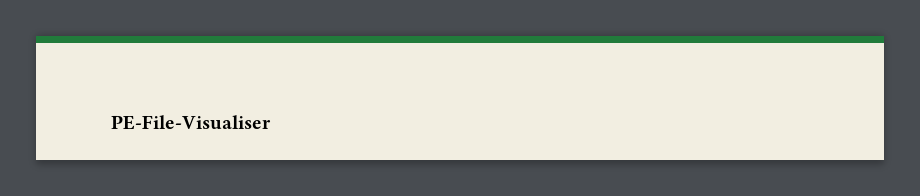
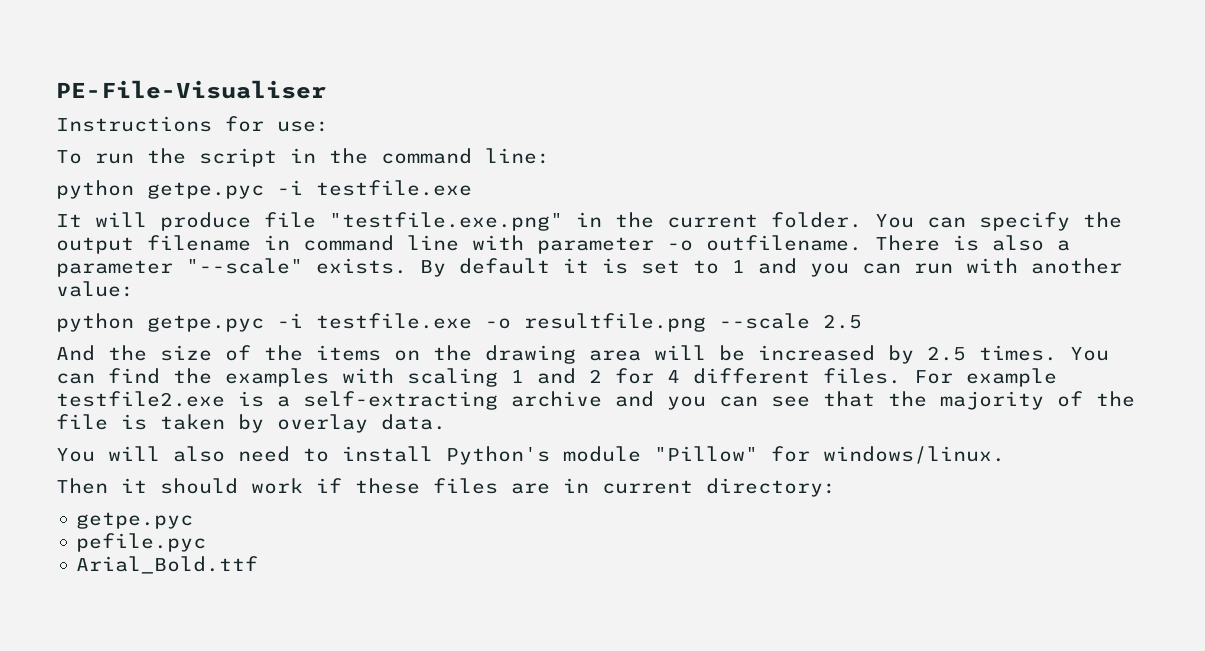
(271, 122) none -> [56,116,329,132] [56,148,550,167] [56,180,472,199] [56,212,1122,231] [56,235,1070,254] [56,258,1122,277] [56,281,134,297] [56,313,862,332] [56,345,1109,364] [56,368,1057,387] [56,391,1135,410] [56,414,446,433] [56,446,1005,465] [56,478,836,497] [76,512,194,529] [76,533,207,552] [76,556,259,574] // Instructions for use: // To run the script in the command line: // python getpe.pyc -i testfile.exe // It will produce file "testfile.exe.png" in the current folder. You can specify the output filename in command line with parameter -o outfilename. There is also a parameter "--scale" exists. By default it is set to 1 and you can run with another value: // python getpe.pyc -i testfile.exe -o resultfile.png --scale 2.5 // And the size of the items on the drawing area will be increased by 2.5 times. You can find the examples with scaling 1 and 2 for 4 different files. For example testfile2.exe is a self-extracting archive and you can see that the majority of the file is taken by overlay data. // You will also need to install Python's module "Pillow" for windows/linux. // Then it should work if these files are in current directory: // getpe.pyc // pefile.pyc // Arial_Bold.ttf

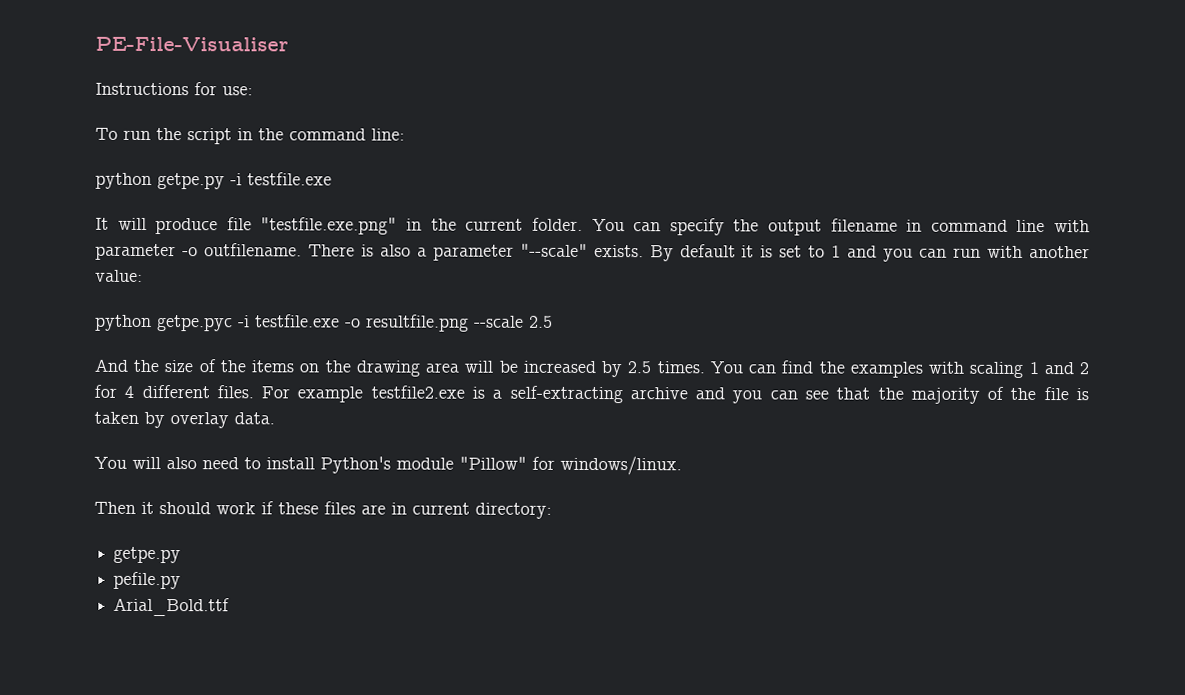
[147,182,264,199] getpe.pyc -> [157,173,225,190] getpe.py
[76,512,194,529] [76,533,207,552] getpe.pyc // pefile.pyc -> [113,546,182,564] [113,571,182,590] getpe.py // pefile.py

